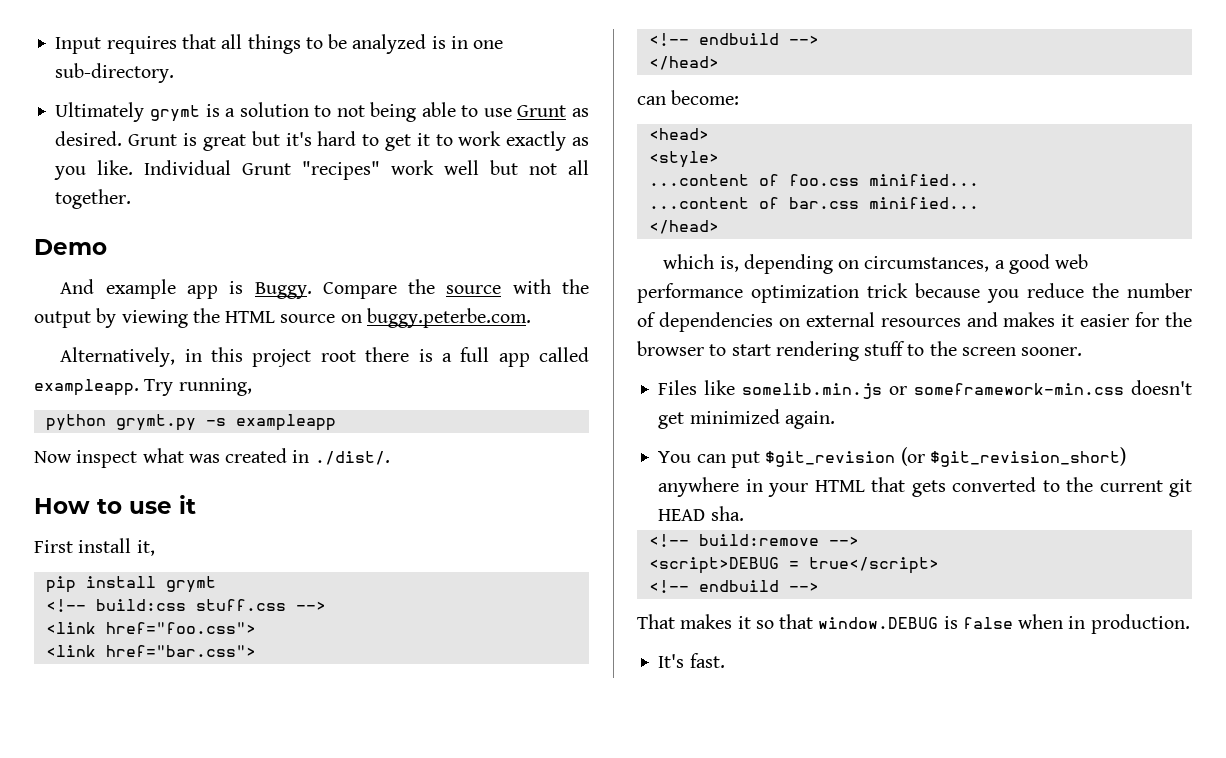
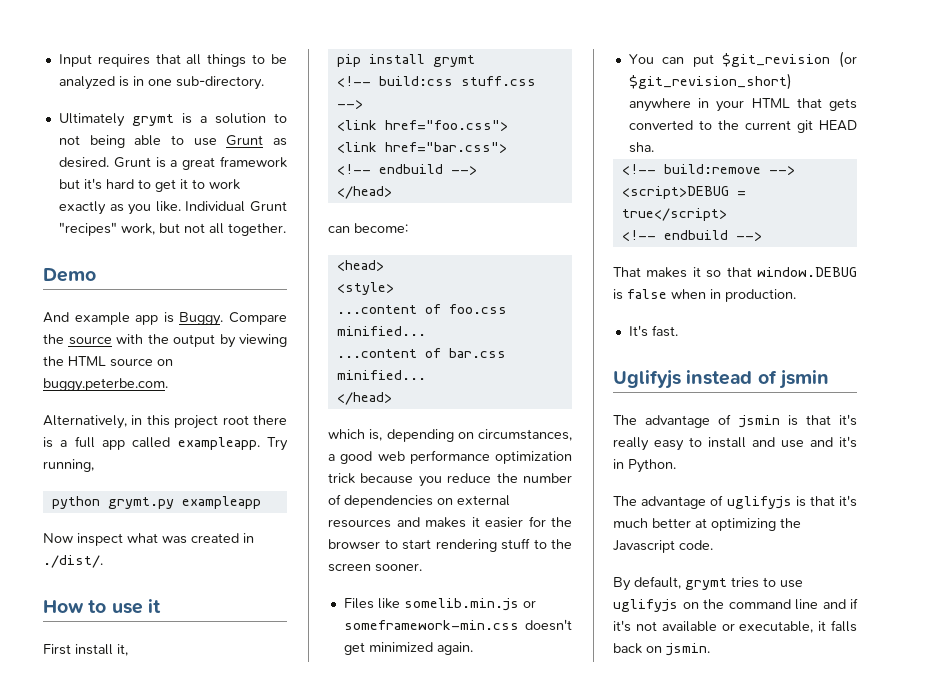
[202,134,246,151] great -> [170,156,287,170] a great framework
[391,160,480,175] work well -> [120,223,155,235] work,
[205,418,226,426] -s -> (174, 503) none
(725, 660) none -> [613,370,829,389] [613,414,857,428] [613,436,857,451] [613,459,676,473] [613,495,857,509] [613,518,801,531] [613,540,713,553] [613,576,803,591] [613,598,858,612] [613,620,857,633] [613,643,710,656] // Uglifyjs instead of jsmin // The advantage of jsmin is that it's really easy to install and use and it's in Python. // The advantage of uglifyjs is that it's much better at optimizing the Javascript code. // By default, grymt tries to use uglifyjs on the command line and if it's not available or executable, it falls back on jsmin.

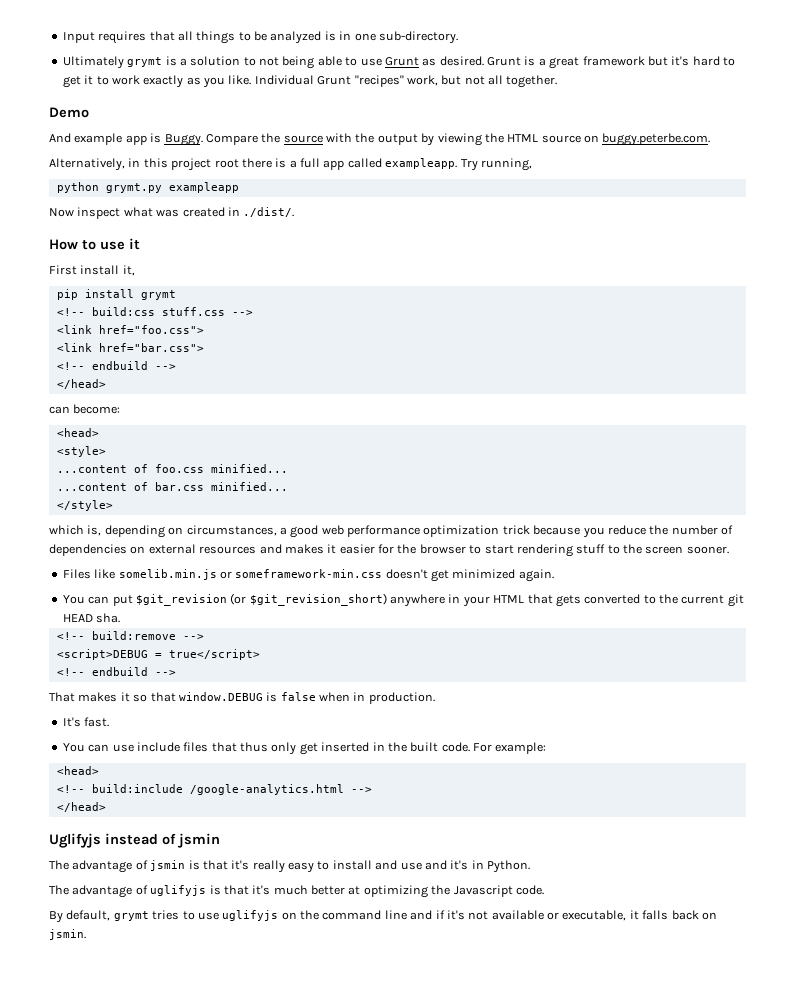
[336,392,392,405] </head> -> [56,500,113,511] </style>
(678, 331) none -> [62,742,547,755] [56,766,99,775] [56,784,372,795] [56,802,106,812] // You can use include files that thus only get inserted in the built code. For example: // <head> // <!-- build:include /google-analytics.html --> // </head>

